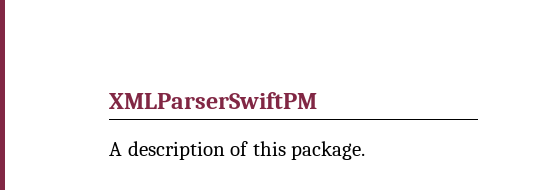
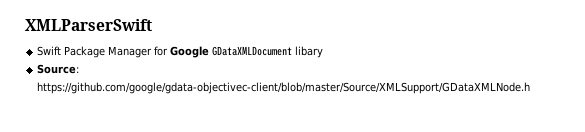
[109,92,317,109] [109,141,366,160] XMLParserSwiftPM // A description of this package. -> [25,19,152,31] [37,46,324,58] [37,64,80,74] [37,82,531,94] XMLParserSwift // Swift Package Manager for Google GDataXMLDocument libary // Source: https://github.com/google/gdata-objectivec-client/blob/master/Source/XMLSupport/GDataXMLNode.h

